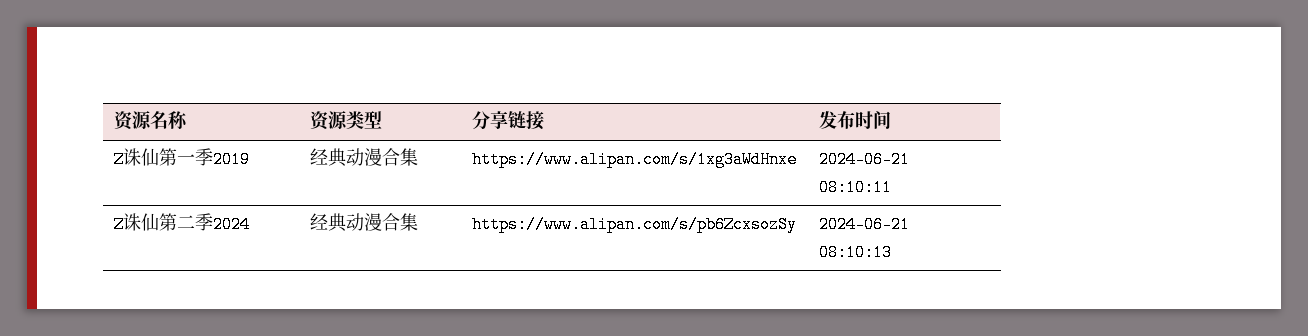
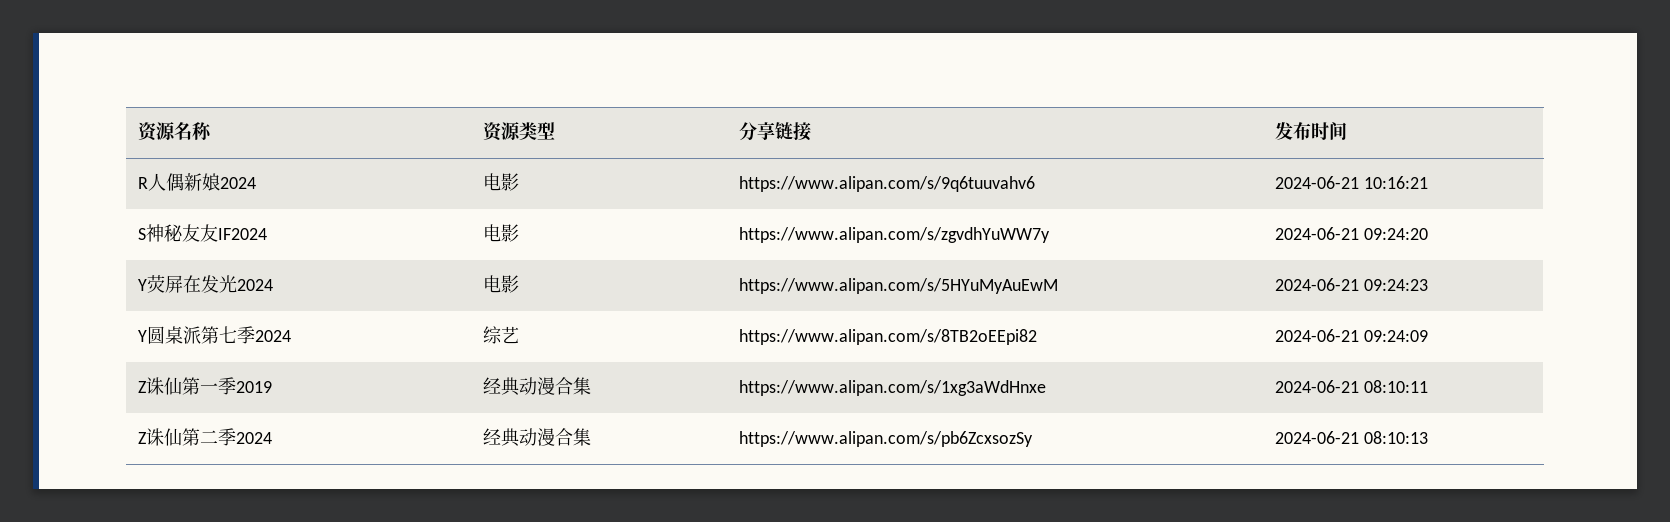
(892, 120) none -> [137,173,256,191] [482,173,519,191] [738,176,1035,192] [1274,176,1428,189] [137,224,267,242] [482,224,519,242] [738,227,1050,243] [1274,227,1428,240] [137,275,273,293] [482,275,519,293] [738,278,1058,294] [1274,278,1428,291] [137,326,291,344] [482,326,519,344] [738,329,1037,345] [1274,329,1428,342] // R人偶新娘2024 | 电影 | https://www.alipan.com/s/9q6tuuvahv6 | 2024-06-21 10:16:21 // S神秘友友IF2024 | 电影 | https://www.alipan.com/s/zgvdhYuWW7y | 2024-06-21 09:24:20 // Y荧屏在发光2024 | 电影 | https://www.alipan.com/s/5HYuMyAuEwM | 2024-06-21 09:24:23 // Y圆桌派第七季2024 | 综艺 | https://www.alipan.com/s/8TB2oEEpi82 | 2024-06-21 09:24:09

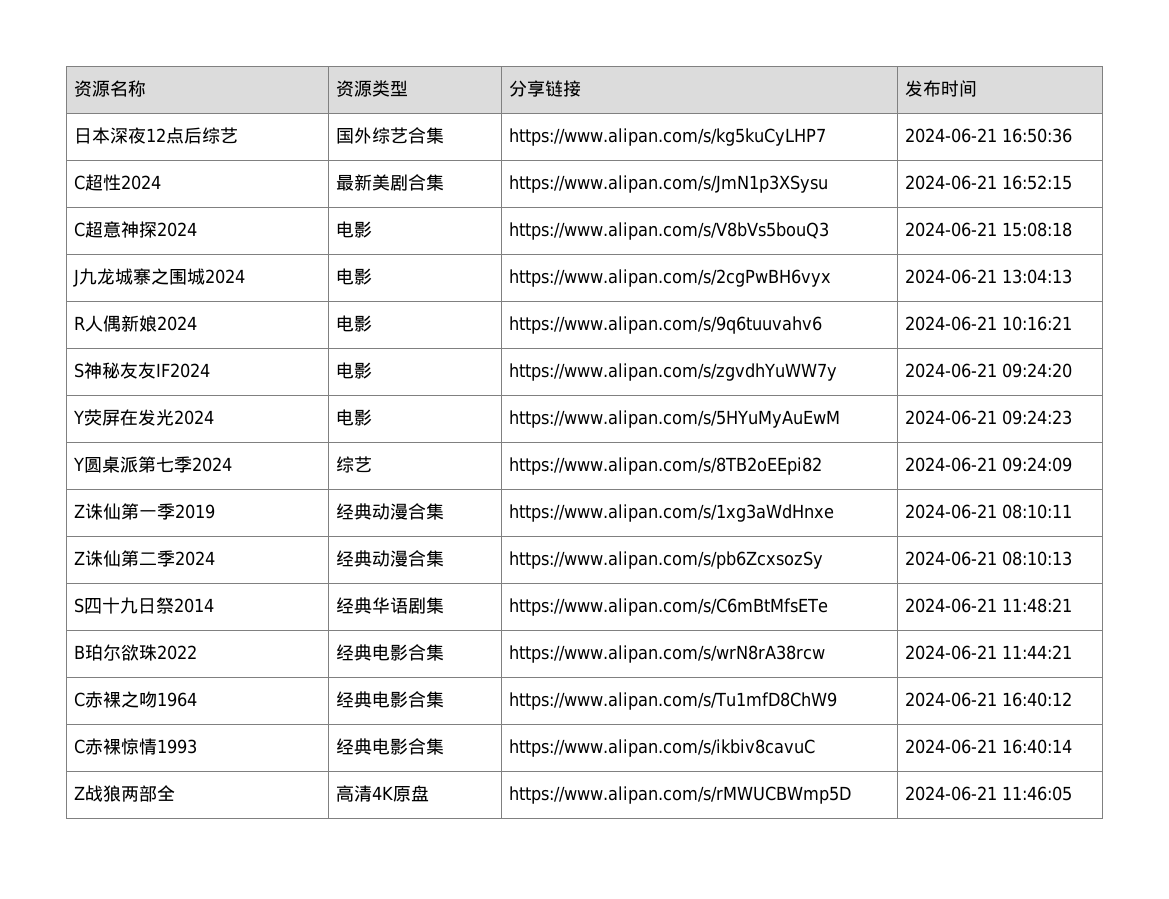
(1347, 131) none -> [73,127,238,144] [335,127,444,144] [508,128,826,146] [904,128,1072,143] [73,174,161,191] [335,174,444,191] [508,175,828,193] [904,175,1072,190] [73,221,197,238] [335,221,372,238] [508,222,829,240] [904,222,1072,237] [72,268,245,287] [335,268,372,285] [508,269,831,287] [904,269,1072,284] // 日本深夜12点后综艺 | 国外综艺合集 | https://www.alipan.com/s/kg5kuCyLHP7 | 2024-06-21 16:50:36 // C超性2024 | 最新美剧合集 | https://www.alipan.com/s/JmN1p3XSysu | 2024-06-21 16:52:15 // C超意神探2024 | 电影 | https://www.alipan.com/s/V8bVs5bouQ3 | 2024-06-21 15:08:18 // J九龙城寨之围城2024 | 电影 | https://www.alipan.com/s/2cgPwBH6vyx | 2024-06-21 13:04:13
(1428, 437) none -> [73,597,214,614] [335,597,444,614] [508,598,828,616] [904,598,1072,613] [73,644,197,661] [335,644,444,661] [508,645,825,663] [904,645,1072,660] [73,691,197,708] [335,691,444,708] [508,692,837,710] [904,692,1072,707] [73,738,197,755] [335,738,444,755] [508,739,815,757] [904,739,1072,754] [73,785,175,802] [335,785,429,802] [508,786,851,804] [904,786,1072,801] // S四十九日祭2014 | 经典华语剧集 | https://www.alipan.com/s/C6mBtMfsETe | 2024-06-21 11:48:21 // B珀尔欲珠2022 | 经典电影合集 | https://www.alipan.com/s/wrN8rA38rcw | 2024-06-21 11:44:21 // C赤裸之吻1964 | 经典电影合集 | https://www.alipan.com/s/Tu1mfD8ChW9 | 2024-06-21 16:40:12 // C赤裸惊情1993 | 经典电影合集 | https://www.alipan.com/s/ikbiv8cavuC | 2024-06-21 16:40:14 // Z战狼两部全 | 高清4K原盘 | https://www.alipan.com/s/rMWUCBWmp5D | 2024-06-21 11:46:05

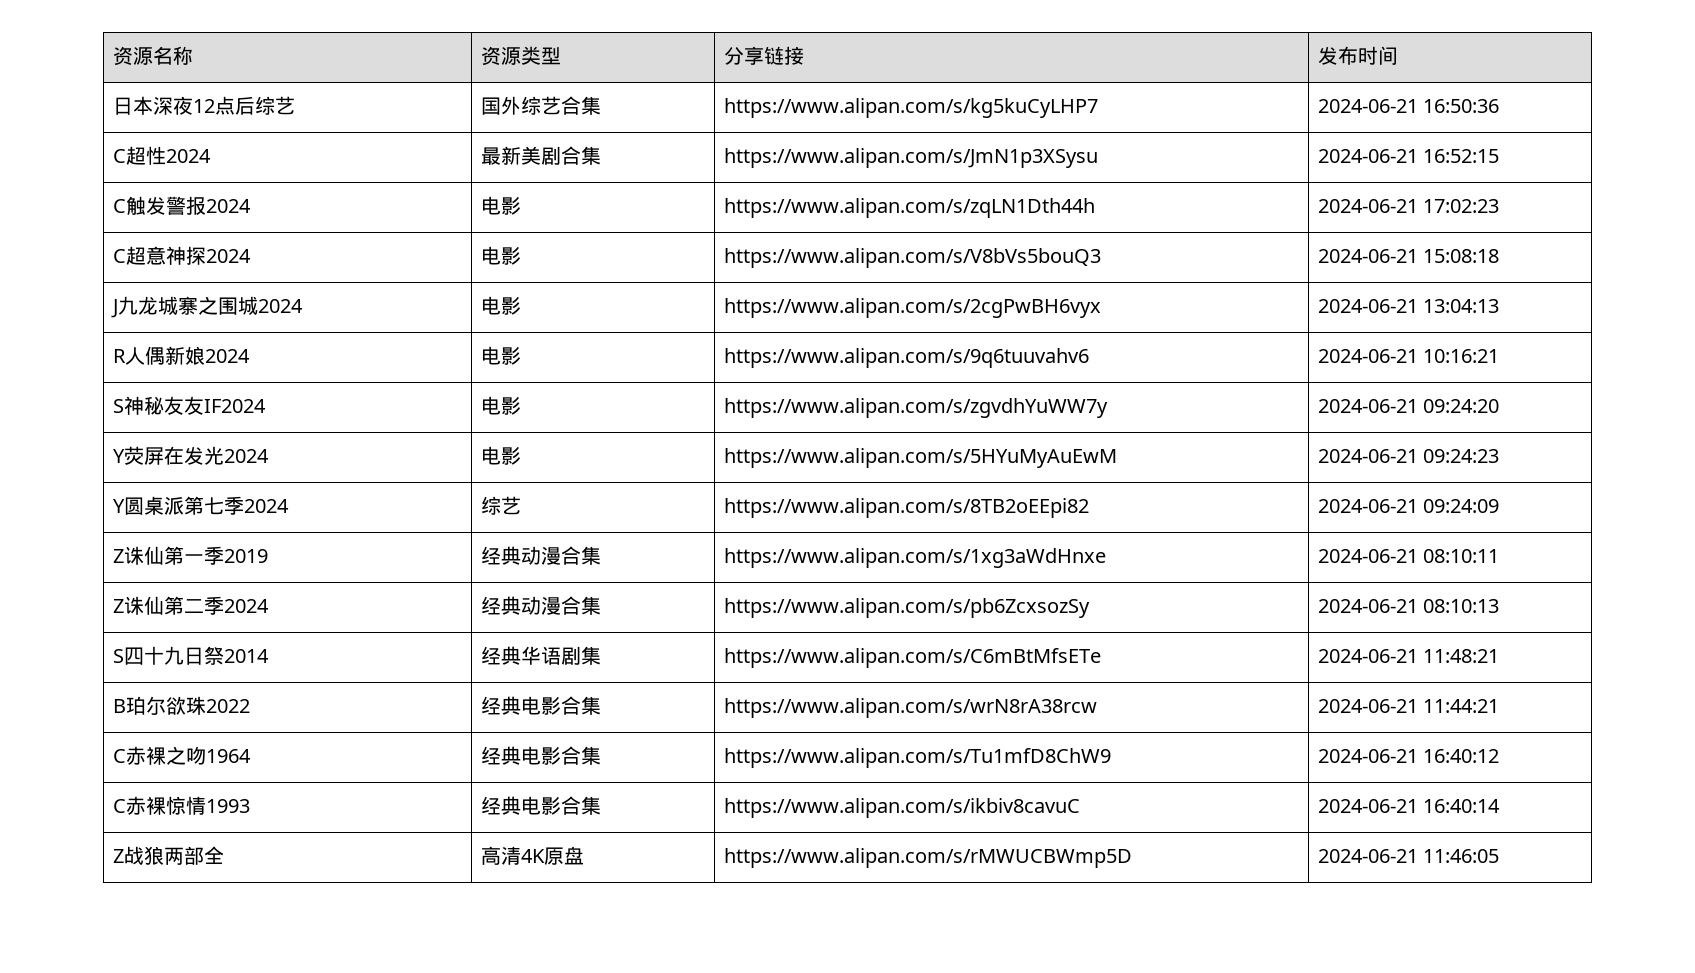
(1072, 182) none -> [113,196,252,215] [481,196,522,215] [724,198,1096,218] [1318,199,1500,213] // C触发警报2024 | 电影 | https://www.alipan.com/s/zqLN1Dth44h | 2024-06-21 17:02:23

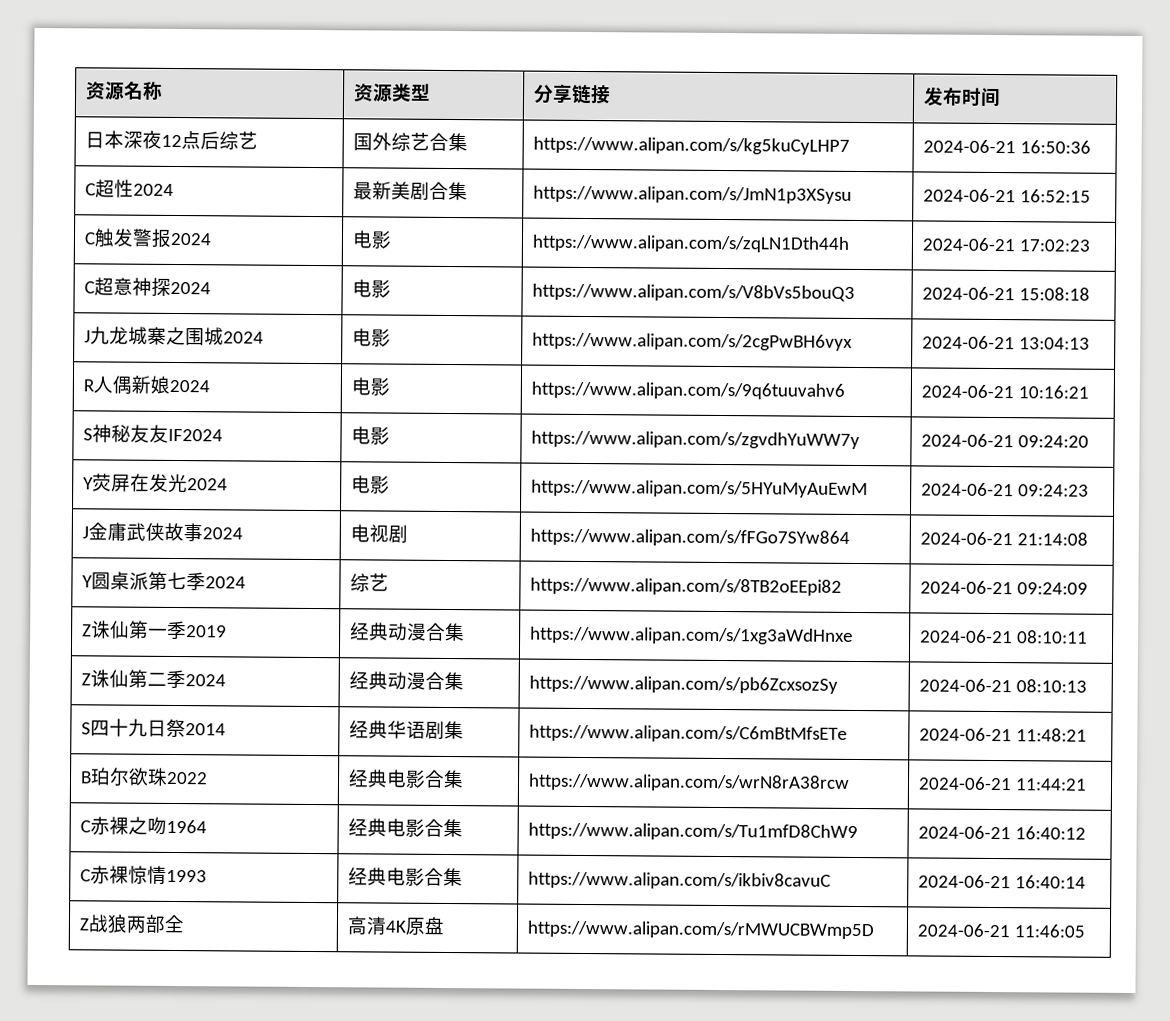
(1500, 456) none -> [82,522,244,542] [350,524,409,543] [530,528,851,547] [920,531,1089,546] // J金庸武侠故事2024 | 电视剧 | https://www.alipan.com/s/fFGo7SYw864 | 2024-06-21 21:14:08

